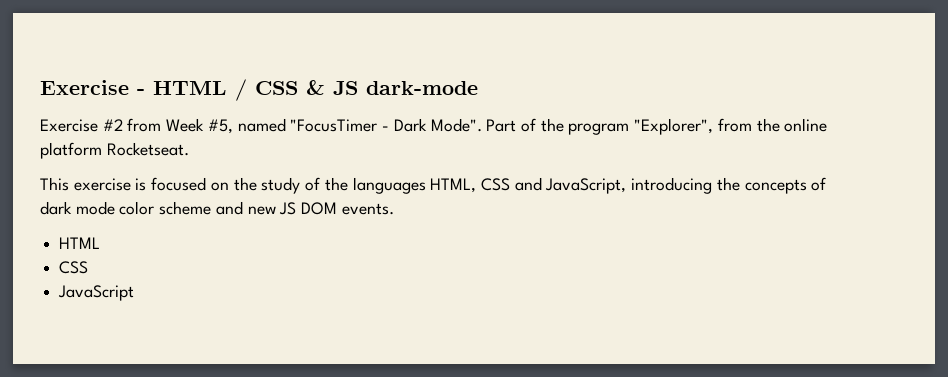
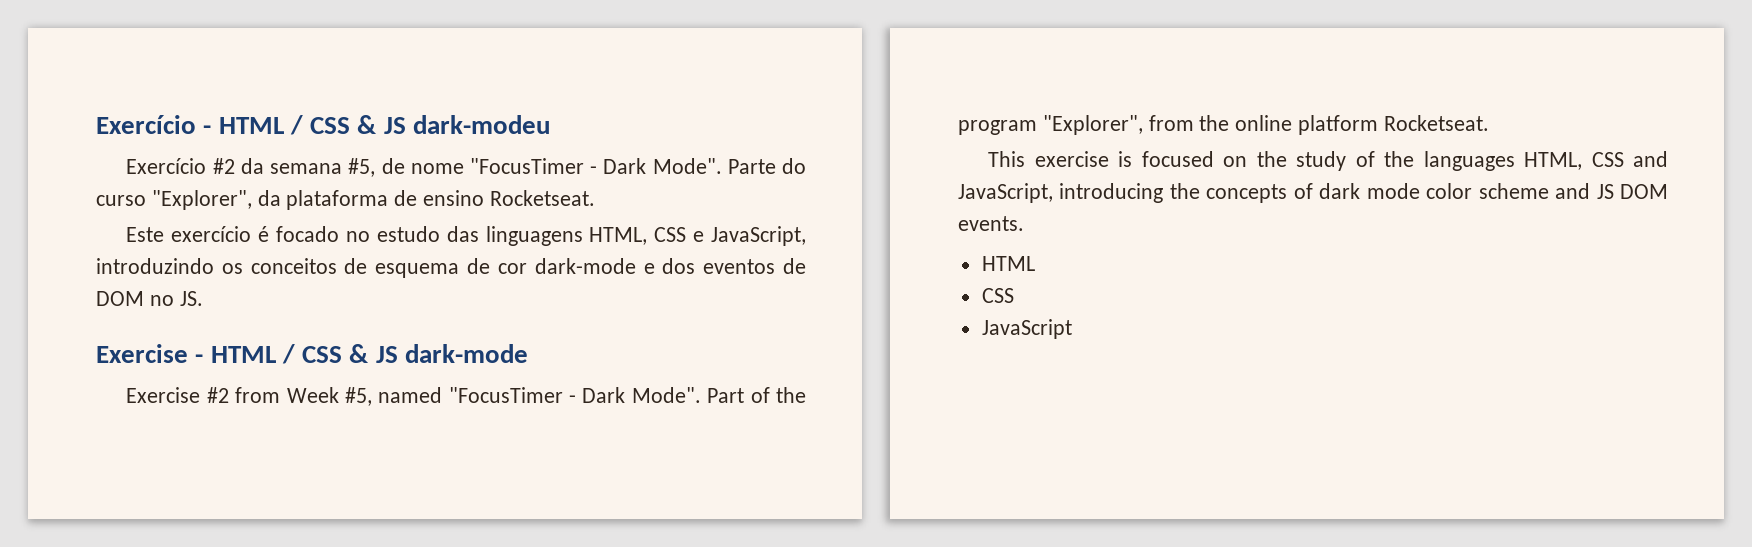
(40, 87) none -> [96,115,551,135] [126,158,807,177] [96,190,595,210] [126,226,806,246] [96,258,807,278] [96,291,203,306] Exercício - HTML / CSS & JS dark-modeu // Exercício #2 da semana #5, de nome "FocusTimer - Dark Mode". Parte do curso "Explorer", da plataforma de ensino Rocketseat. // Este exercício é focado no estudo das linguagens HTML, CSS e JavaScript, introduzindo os conceitos de esquema de cor dark-mode e dos eventos de DOM no JS. //
[247,206,276,215] new -> (1591, 191) none

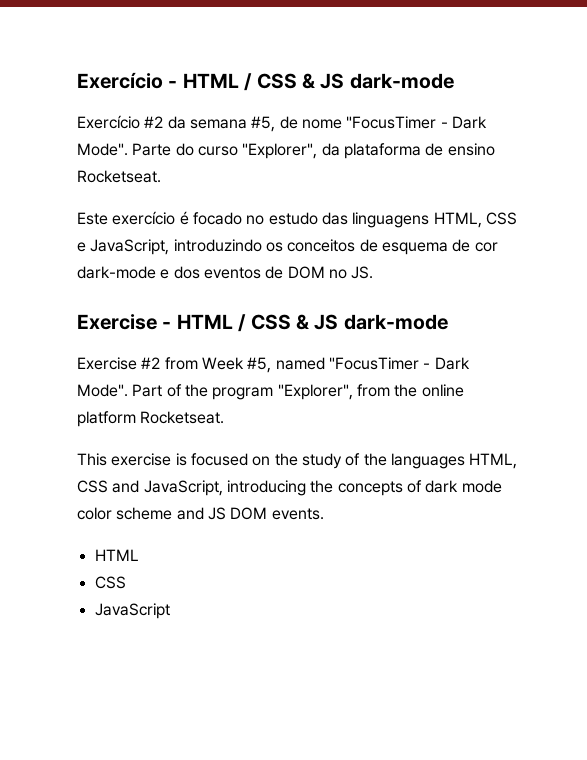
[413,115,551,134] dark-modeu -> [349,73,454,89] dark-mode

